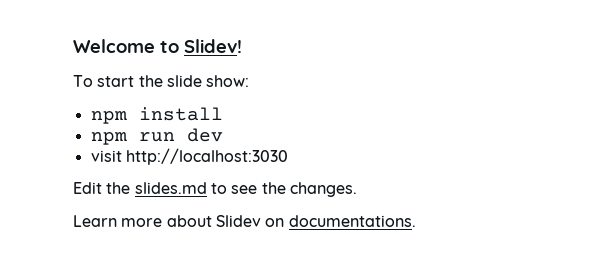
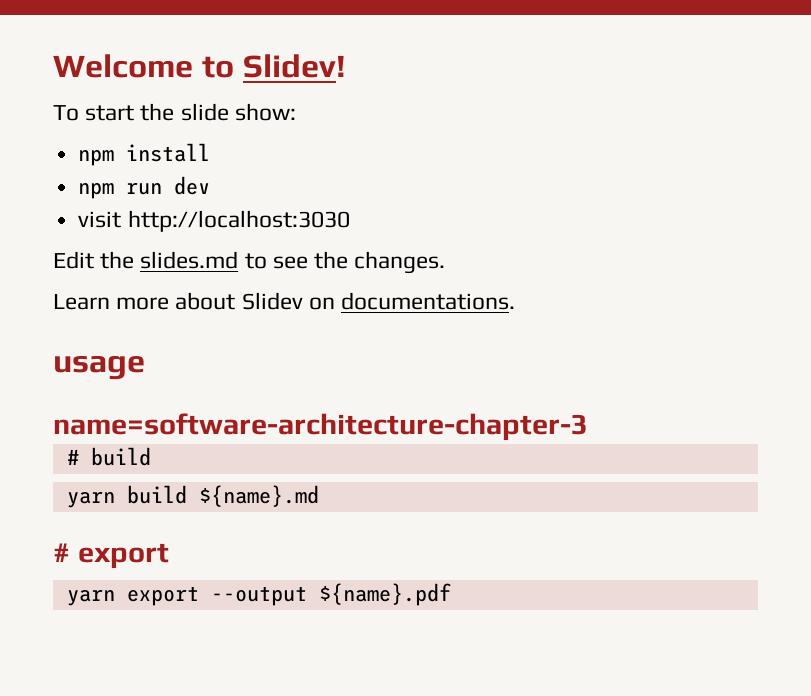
(416, 221) none -> [53,355,145,380] [53,413,588,441] [66,447,151,466] [66,485,319,508] [53,543,169,569] [66,583,451,606] // usage // name=software-architecture-chapter-3 // # build // yarn build ${name}.md // # export // yarn export --output ${name}.pdf

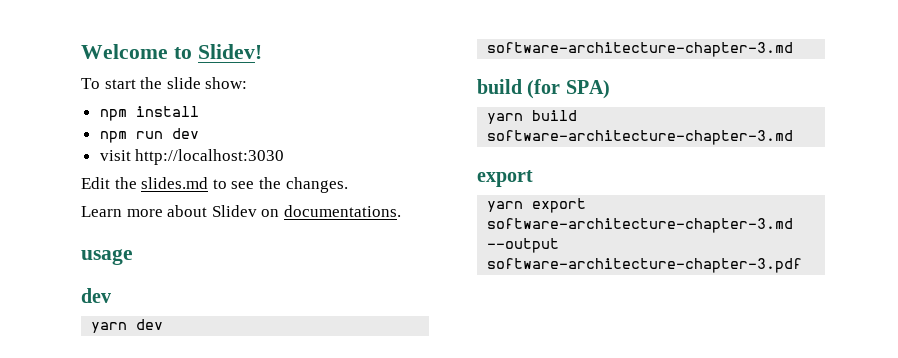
[53,413,588,441] [66,447,151,466] name=software-architecture-chapter-3 // # build -> [81,288,111,303] [91,319,164,333] [487,42,794,57] [477,79,610,99] dev // yarn dev software-architecture-chapter-3.md // build (for SPA)
[198,485,319,507] [53,543,70,562] ${name}.md // # -> [487,130,794,145] software-architecture-chapter-3.md //
[210,583,451,606] --output ${name}.pdf -> [487,218,794,233] [487,238,560,253] [487,258,803,273] software-architecture-chapter-3.md --output software-architecture-chapter-3.pdf

